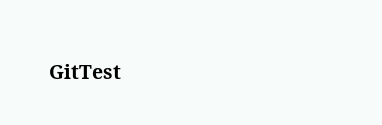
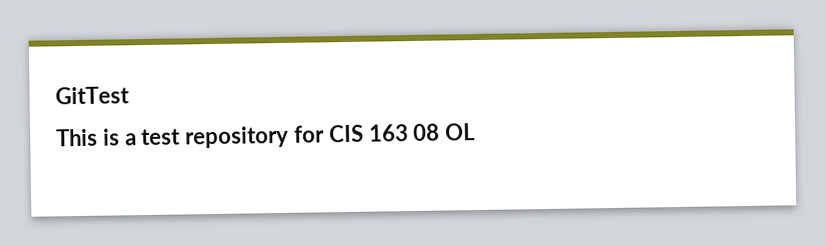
(121, 71) none -> [56,123,477,149] // This is a test repository for CIS 163 08 OL

